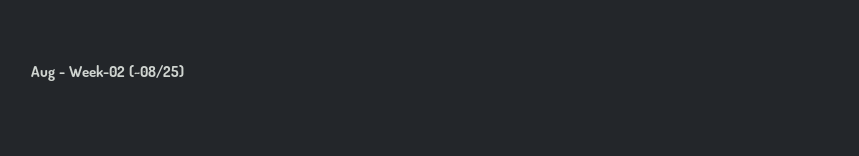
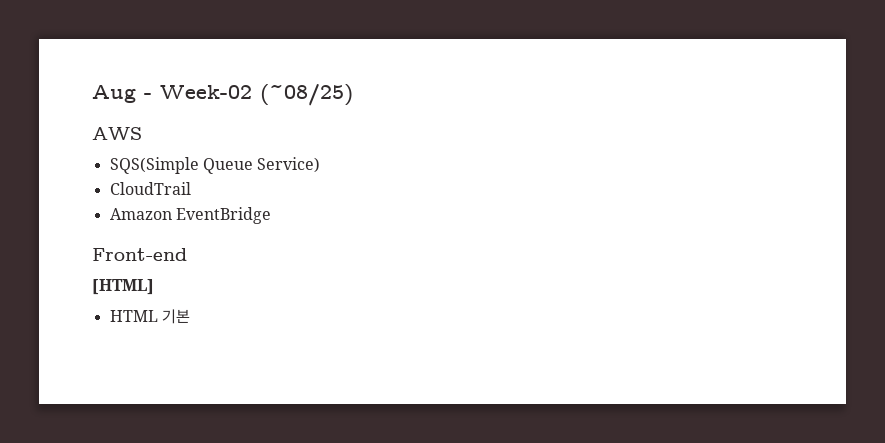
(185, 71) none -> [92,127,142,140] [109,157,321,174] [109,182,191,195] [109,207,271,224] [92,248,187,261] [92,279,154,295] [109,309,190,324] // AWS // SQS(Simple Queue Service) // CloudTrail // Amazon EventBridge // Front-end // [HTML] // HTML 기본

